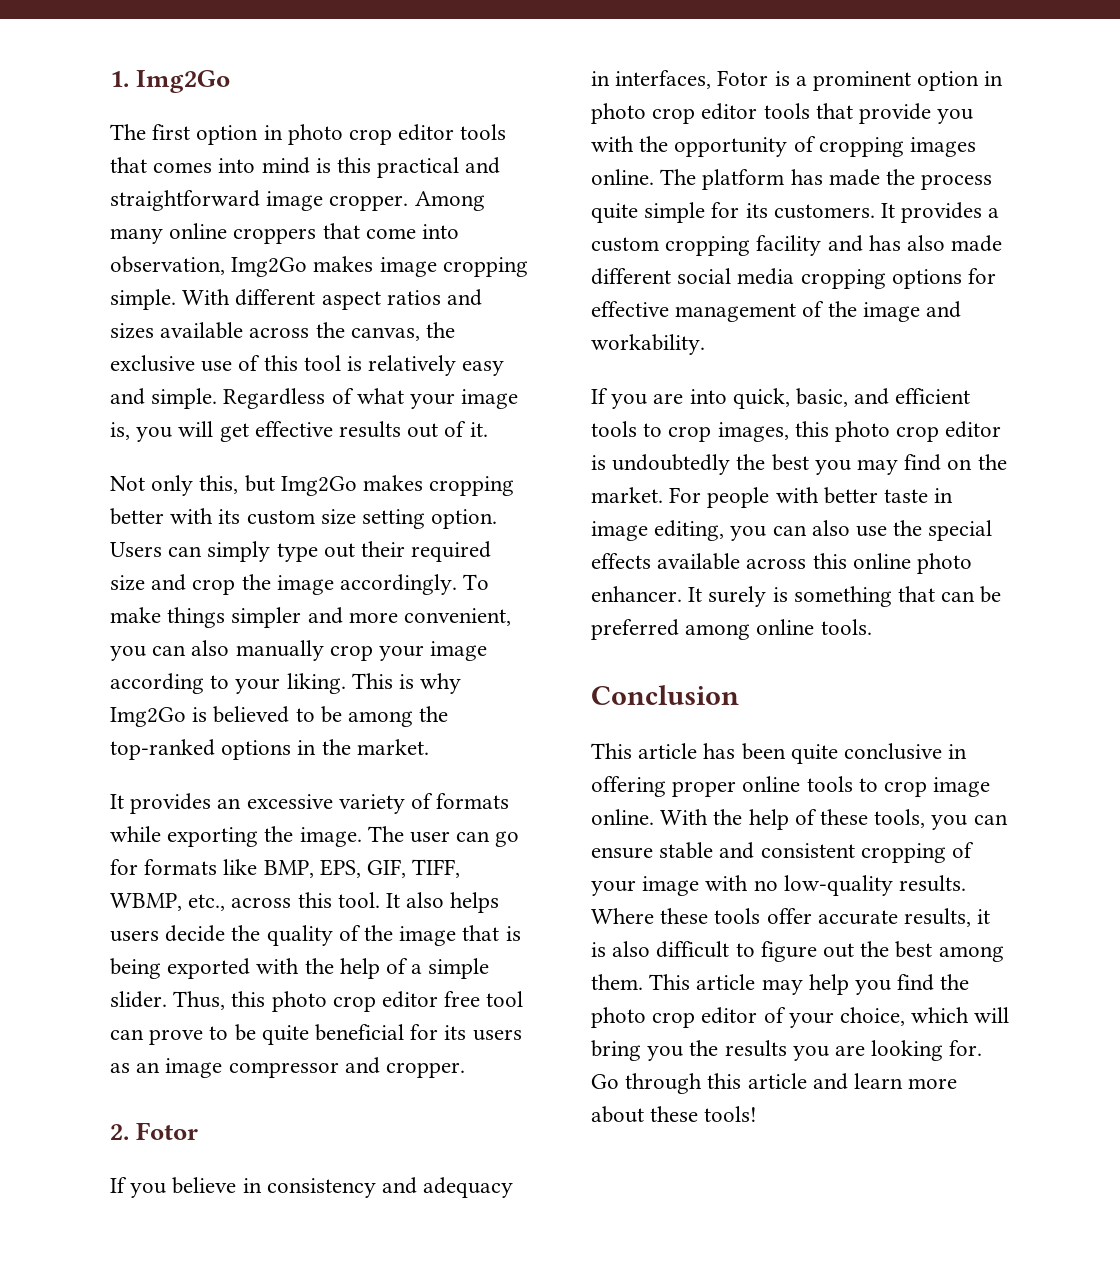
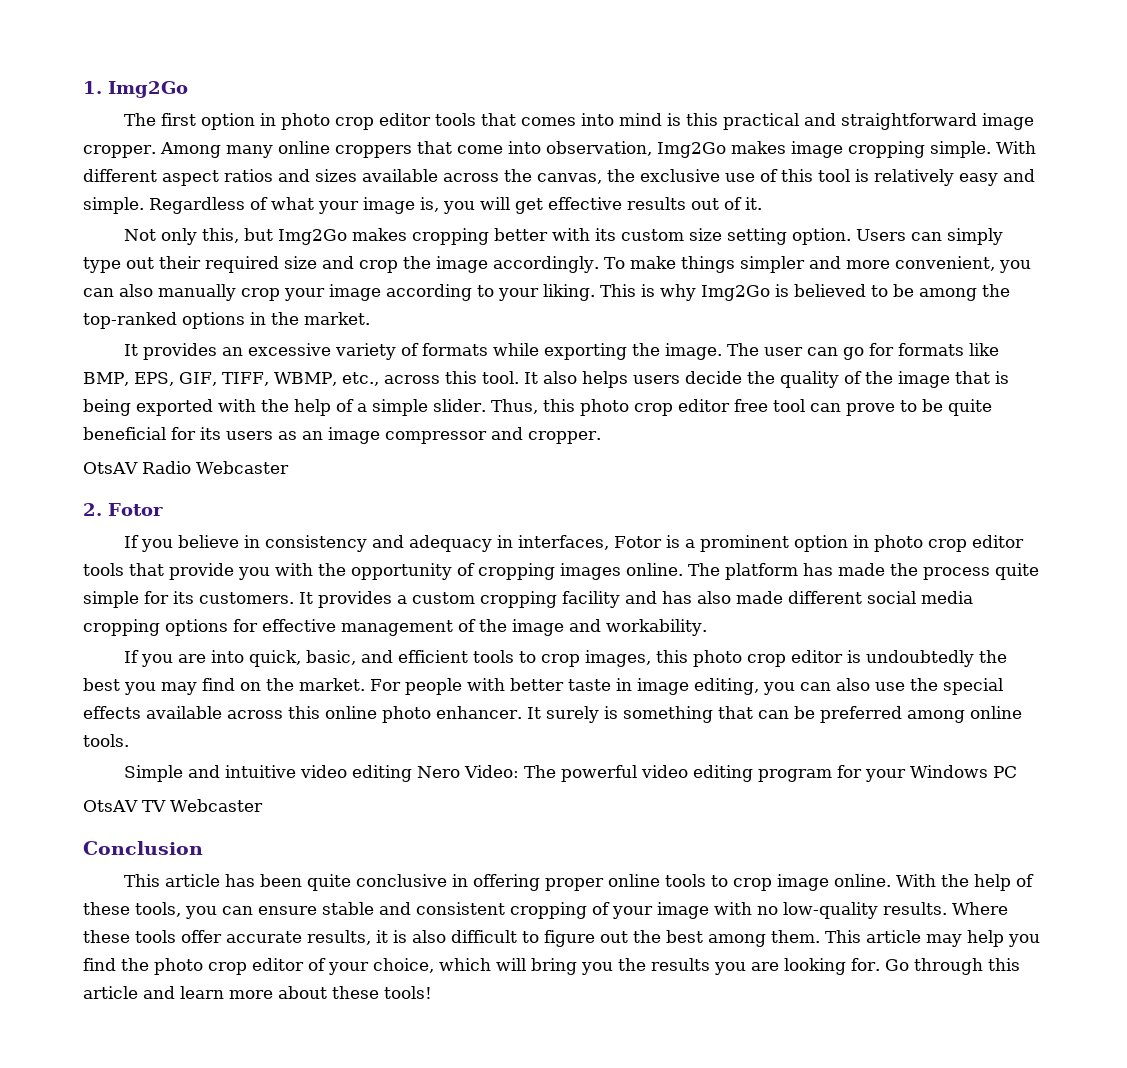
(466, 1070) none -> [83,461,289,474] // OtsAV Radio Webcaster
(872, 627) none -> [123,765,1017,782] [83,799,263,812] // Simple and intuitive video editing Nero Video: The powerful video editing program for your Windows PC // OtsAV TV Webcaster

